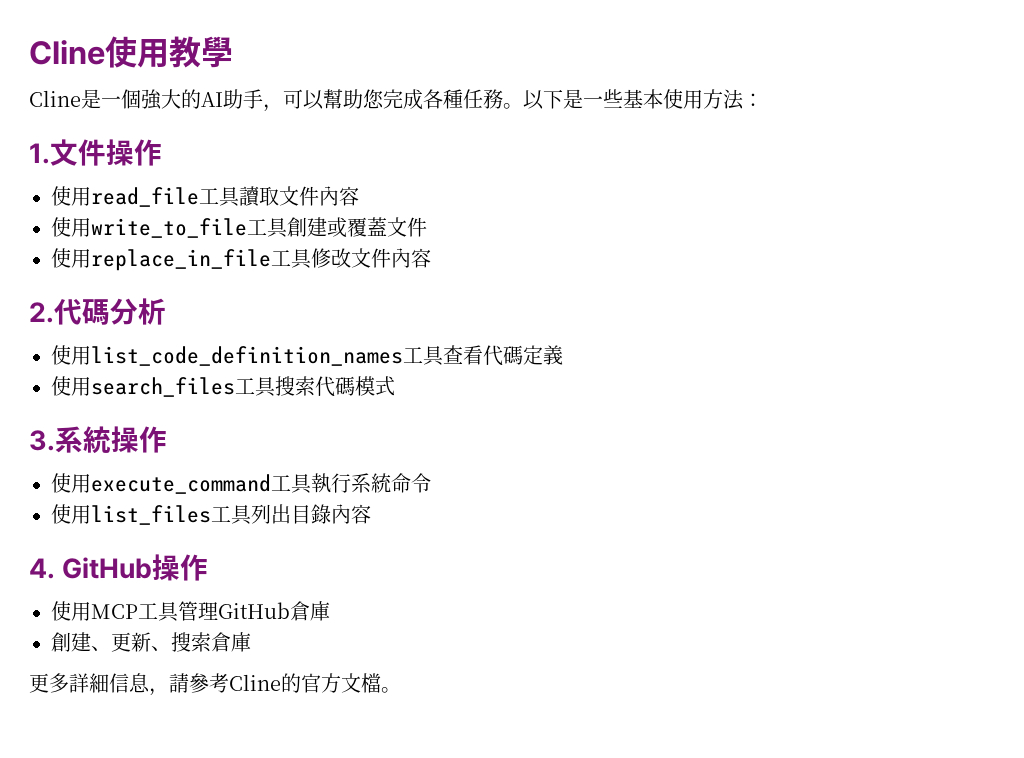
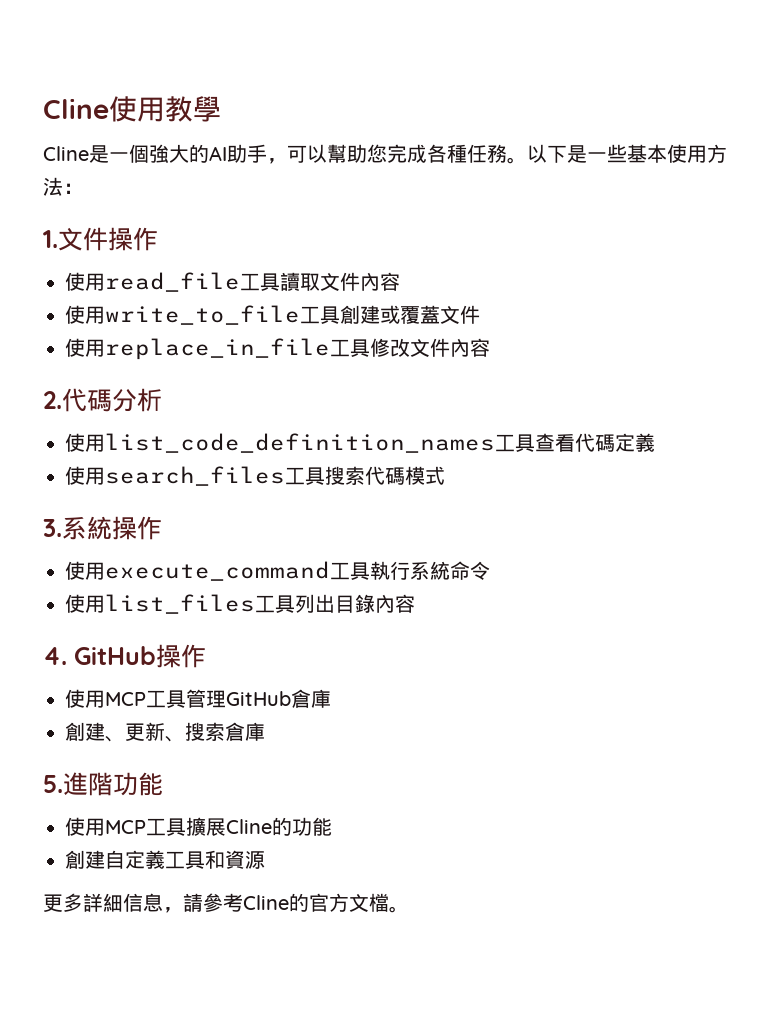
(251, 642) none -> [43,772,163,796] [65,817,332,836] [65,850,265,869] // 5.進階功能 // 使用MCP工具擴展Cline的功能 // 創建自定義工具和資源

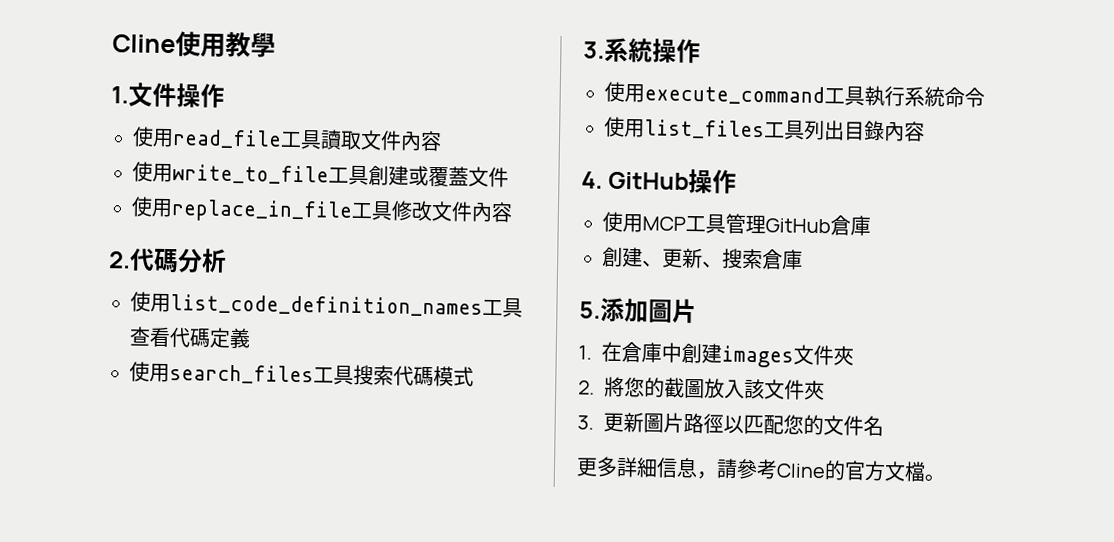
[43,144,727,164] [43,177,83,196] // Cline是一個強大的AI助手，可以幫助您完成各種任務。以下是一些基本使用方法： -> (276, 45) none
[63,772,163,796] [65,817,332,836] [65,850,265,869] 進階功能 // 使用MCP工具擴展Cline的功能 // 創建自定義工具和資源 -> [600,297,697,324] [578,341,854,368] [578,376,825,401] [577,412,884,437] 添加圖片 // 1.在倉庫中創建images文件夾 // 2.將您的截圖放入該文件夾 // 3.更新圖片路徑以匹配您的文件名

